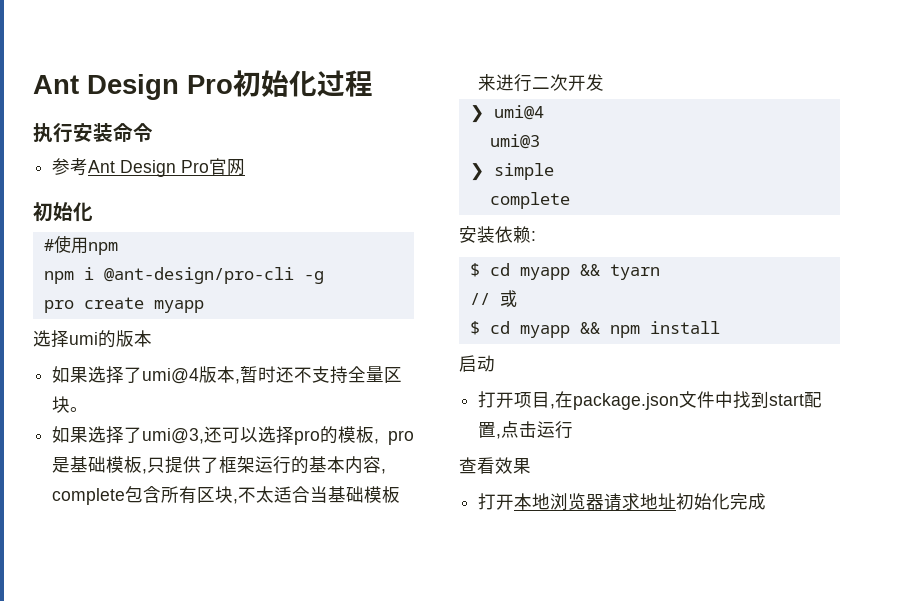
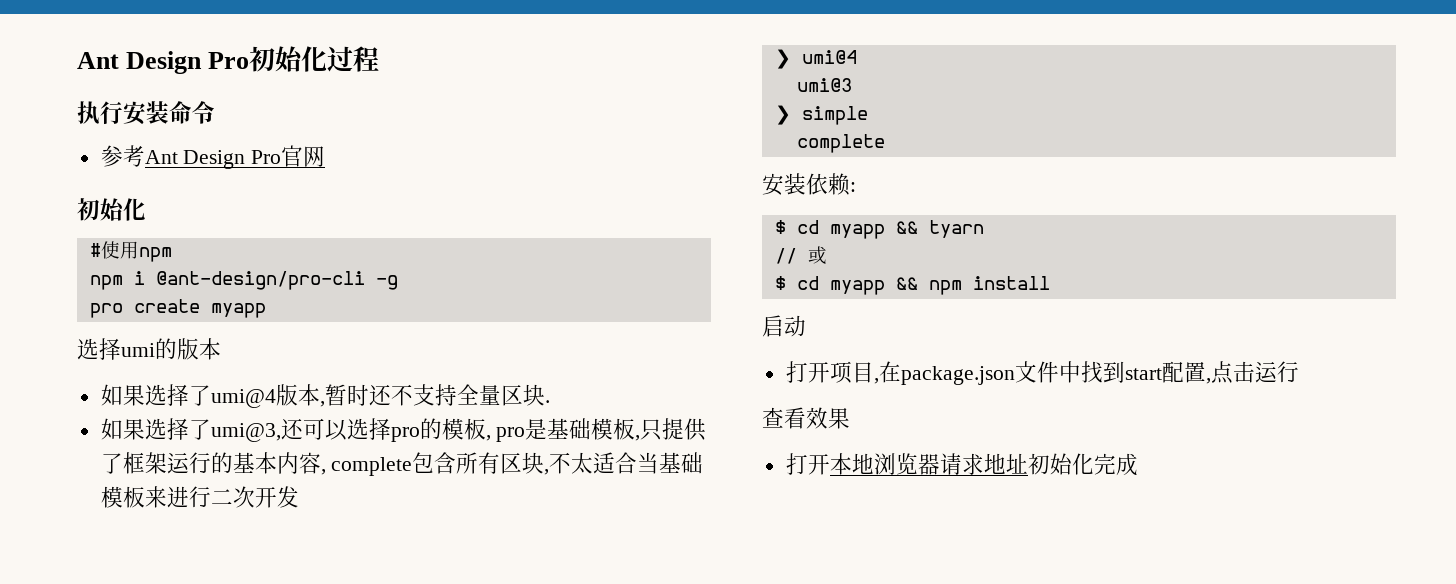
[70,407,89,412] 。 -> [544,400,550,403] .

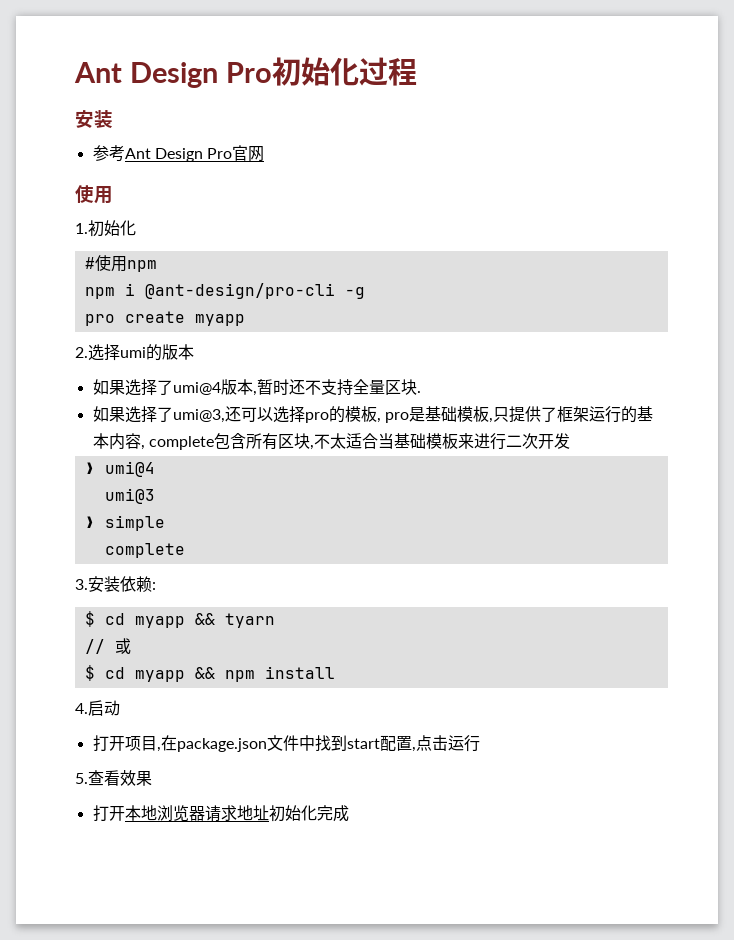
[77,101,215,125] 执行安装命令 -> [75,110,113,128] 安装
(326, 156) none -> [75,185,113,204] [75,223,88,234] 使用 // 1.
(266, 310) none -> [75,347,88,358] 2.
(885, 143) none -> [75,579,88,590] 3.
(1050, 283) none -> [75,703,88,714] 4.
(1299, 372) none -> [75,773,88,784] 5.

